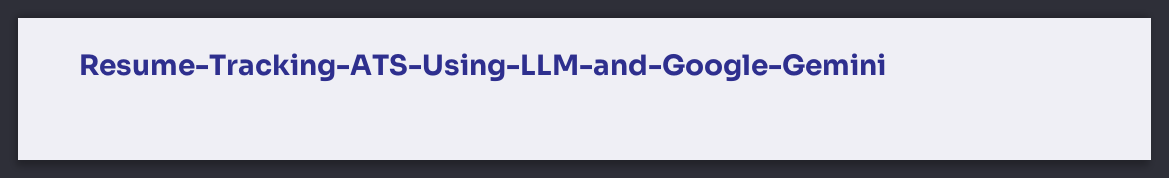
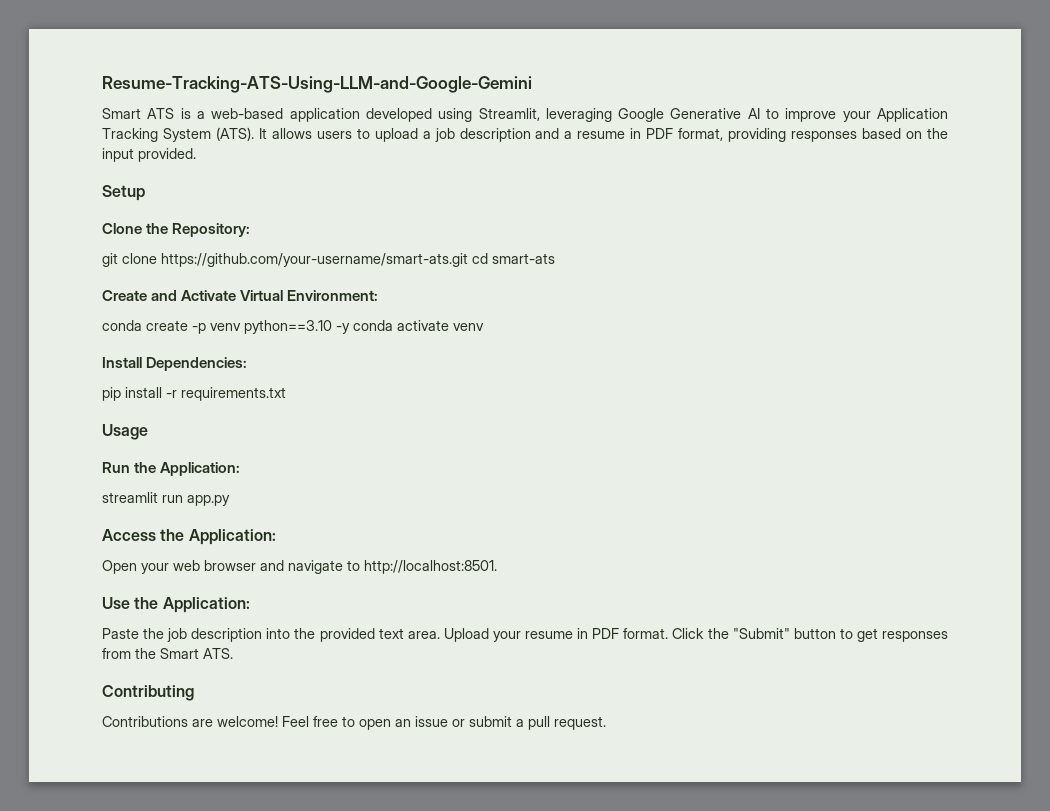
(886, 67) none -> [102,108,948,122] [102,127,949,142] [102,148,196,162] [102,185,145,201] [102,223,251,237] [102,253,555,267] [102,290,379,301] [102,320,484,334] [102,357,248,371] [102,387,286,401] [102,424,148,440] [102,462,241,476] [102,492,230,506] [102,529,276,545] [102,560,497,574] [102,597,250,613] [102,628,948,642] [102,648,233,659] [102,685,194,701] [102,716,606,730] // Smart ATS is a web-based application developed using Streamlit, leveraging Google Generative AI to improve your Application Tracking System (ATS). It allows users to upload a job description and a resume in PDF format, providing responses based on the input provided. // Setup // Clone the Repository: // git clone https://github.com/your-username/smart-ats.git cd smart-ats // Create and Activate Virtual Environment: // conda create -p venv python==3.10 -y conda activate venv // Install Dependencies: // pip install -r requirements.txt // Usage // Run the Application: // streamlit run app.py // Access the Application: // Open your web browser and navigate to http://localhost:8501. // Use the Application: // Paste the job description into the provided text area. Upload your resume in PDF format. Click the "Submit" button to get responses from the Smart ATS. // Contributing // Contributions are welcome! Feel free to open an issue or submit a pull request.

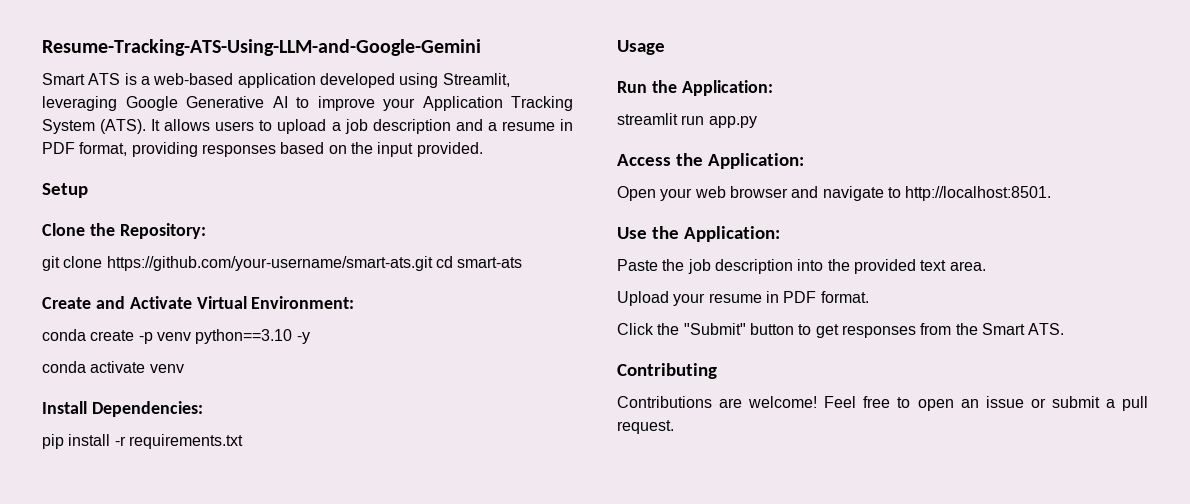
(350, 328) none -> (310, 338) //
(440, 635) none -> (986, 266) //
(669, 633) none -> (869, 297) //

